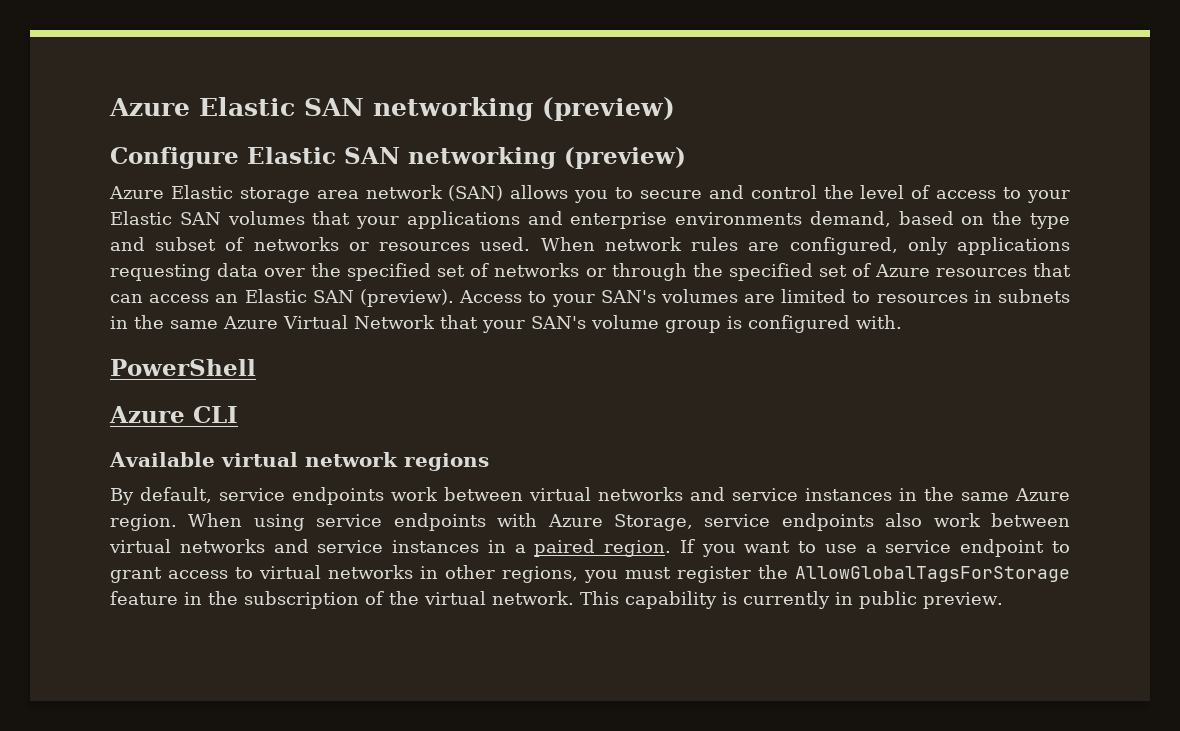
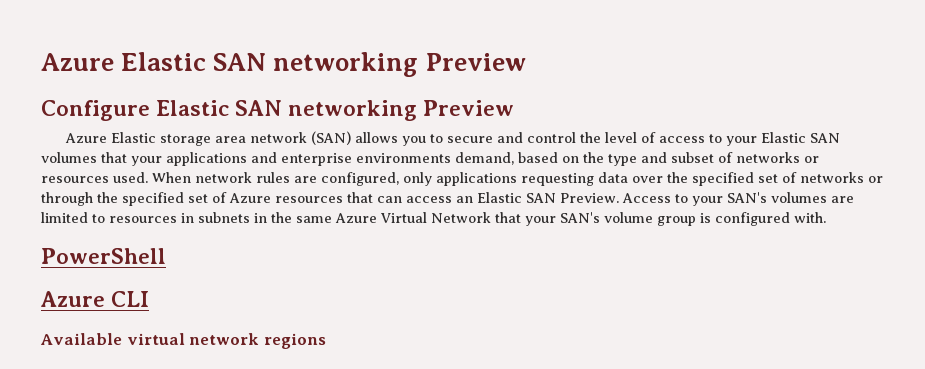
[542,97,675,121] (preview) -> [425,53,526,71] Preview
[564,147,686,169] (preview) -> [423,100,515,116] Preview
[359,289,454,307] (preview). -> [560,193,619,203] Preview.
[110,487,1070,505] [110,513,1070,531] [109,539,1070,557] [110,565,1070,583] [110,591,1003,609] // By default, service endpoints work between virtual networks and service instances in the same Azure region. When using service endpoints with Azure Storage, service endpoints also work between virtual networks and service instances in a paired region. If you want to use a service endpoint to grant access to virtual networks in other regions, you must register the AllowGlobalTagsForStorage feature in the subscription of the virtual network. This capability is currently in public preview. -> (326, 341) none

